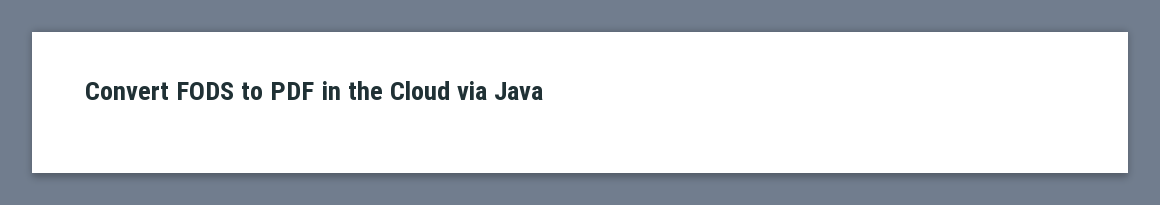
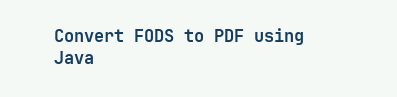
[321,81,488,100] in the Cloud via -> [254,28,304,45] using

